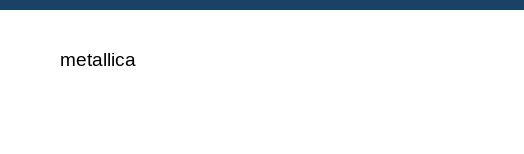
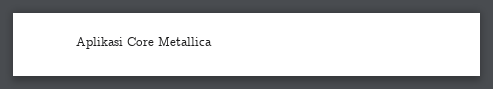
[60,53,136,66] metallica -> [76,36,212,49] Aplikasi Core Metallica

